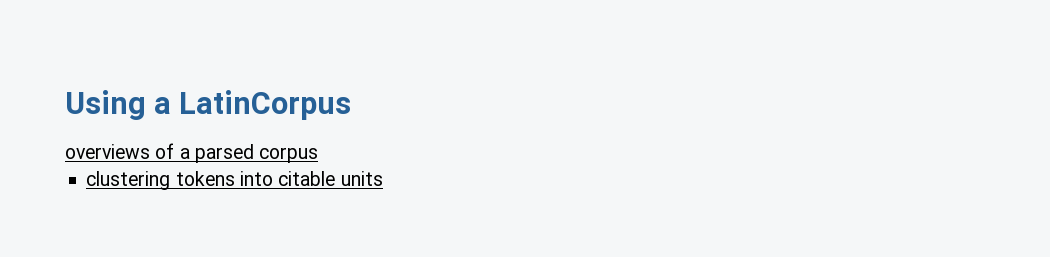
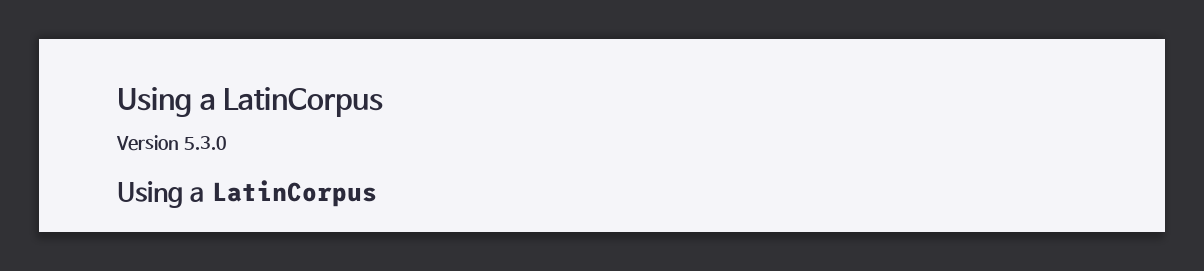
[65,143,319,163] [86,171,383,190] overviews of a parsed corpus // clustering tokens into citable units -> [116,135,227,151] [117,180,377,208] Version 5.3.0 // Using a LatinCorpus

